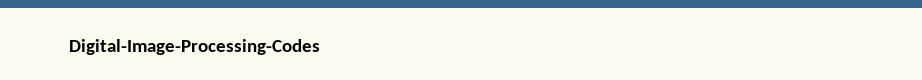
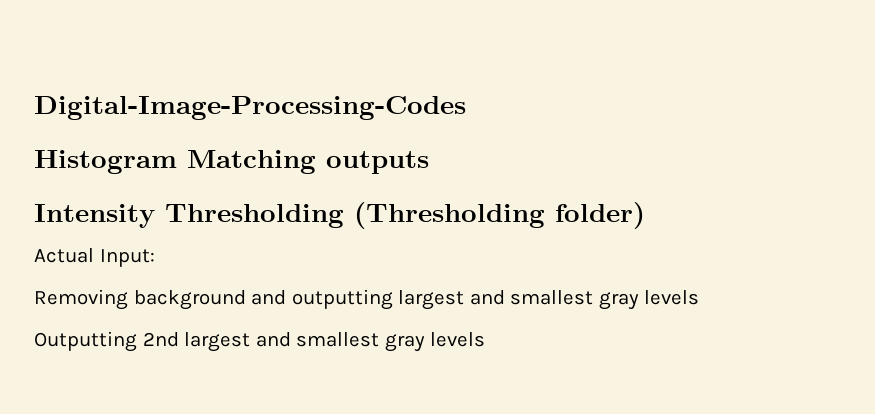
(320, 47) none -> [34,150,429,174] [34,202,645,229] [34,248,155,267] [34,289,700,310] [34,331,486,352] // Histogram Matching outputs // Intensity Thresholding (Thresholding folder) // Actual Input: // Removing background and outputting largest and smallest gray levels // Outputting 2nd largest and smallest gray levels

